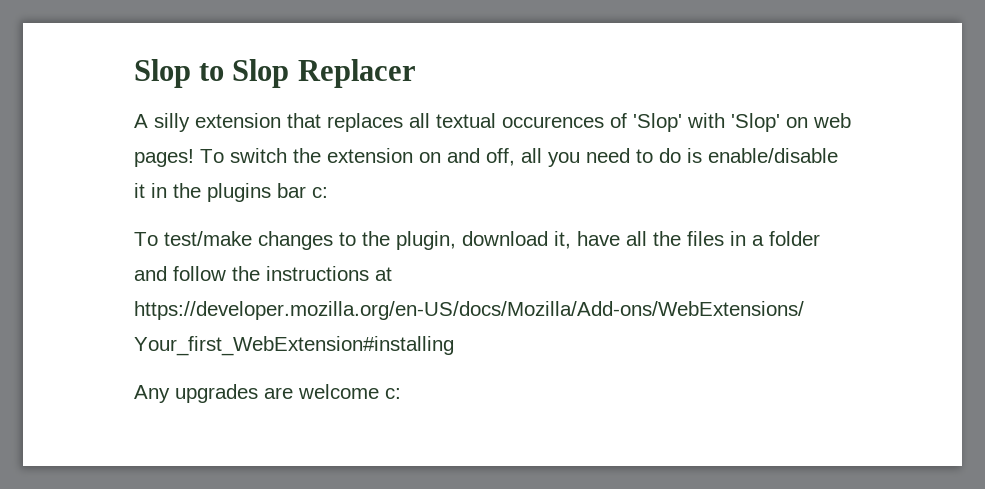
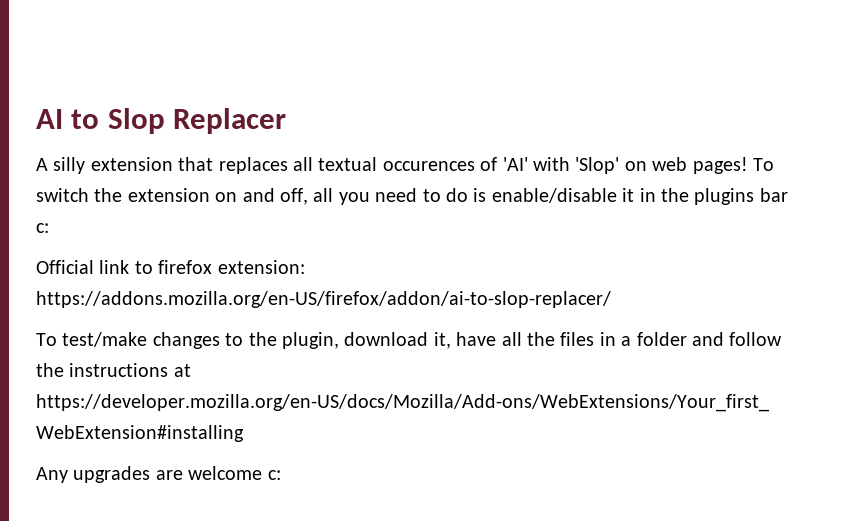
[134,59,191,88] Slop -> [36,109,63,129] AI
[633,113,682,132] 'Slop' -> [502,157,528,171] 'AI'
(328, 192) none -> [36,260,305,274] [36,291,611,308] // Official link to firefox extension: https://addons.mozilla.org/en-US/firefox/addon/ai-to-slop-replacer/

